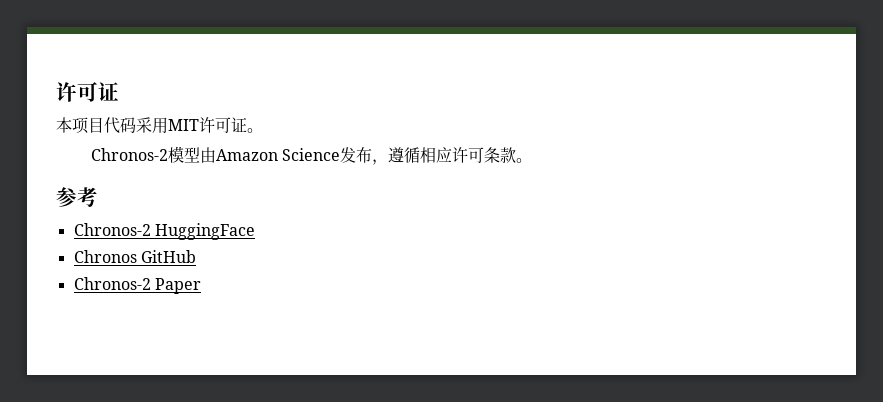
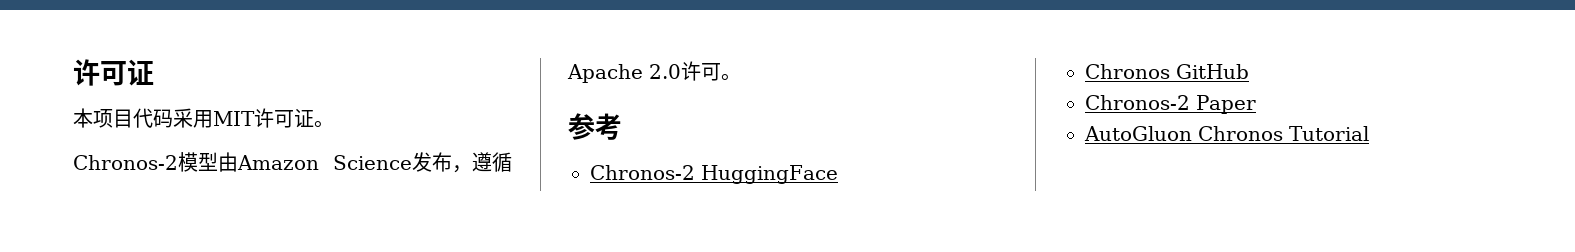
[420,147,517,163] 相应许可条款 -> [567,61,721,83] Apache 2.0许可
(201, 286) none -> [1084,126,1369,141] // AutoGluon Chronos Tutorial

